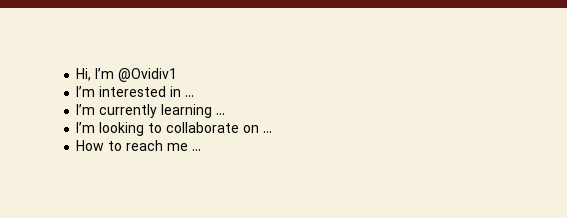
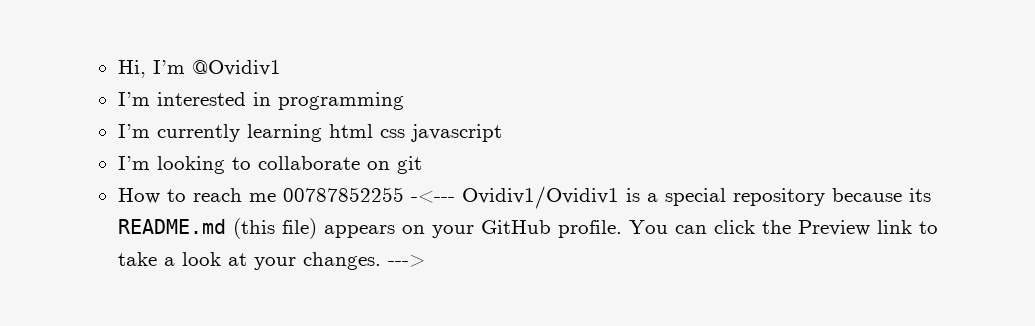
[185,95,195,97] ... -> [277,92,404,110] programming
[216,113,226,115] ... -> [328,124,502,142] html css javascript
[263,131,273,133] ... -> [396,156,422,174] git
[192,149,202,151] ... -> [282,186,931,209] [117,218,938,239] [117,252,425,270] 00787852255 -<--- Ovidiv1/Ovidiv1 is a special repository because its README.md (this file) appears on your GitHub profile. You can click the Preview link to take a look at your changes. --->

